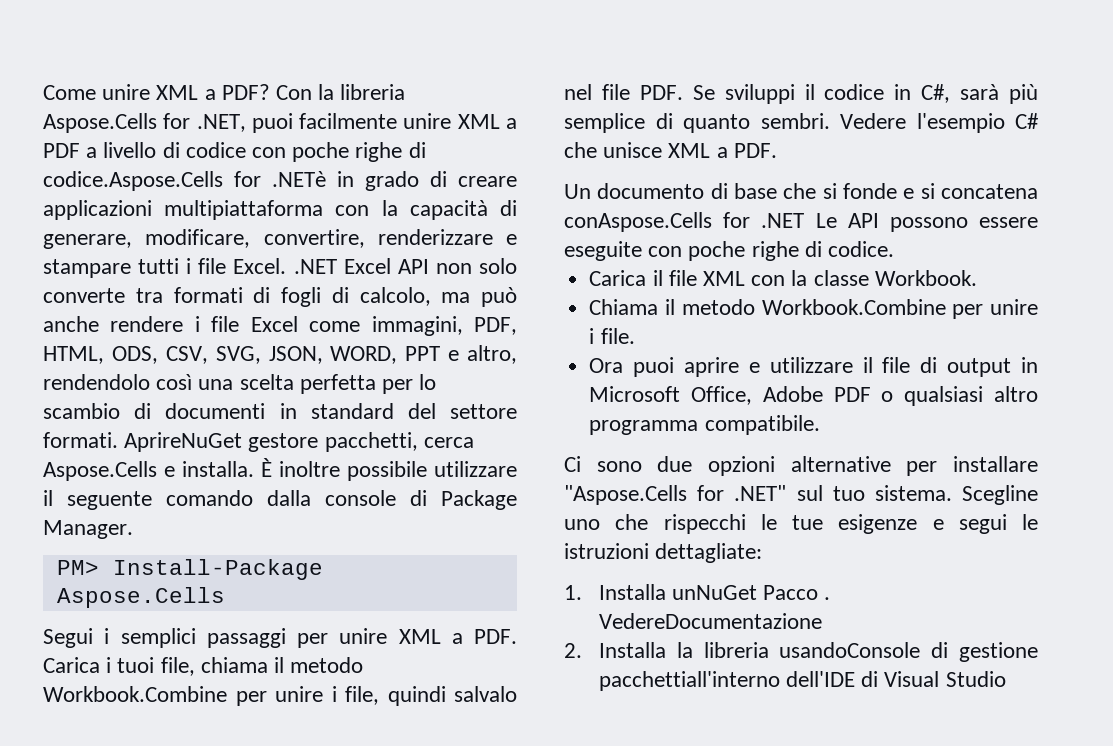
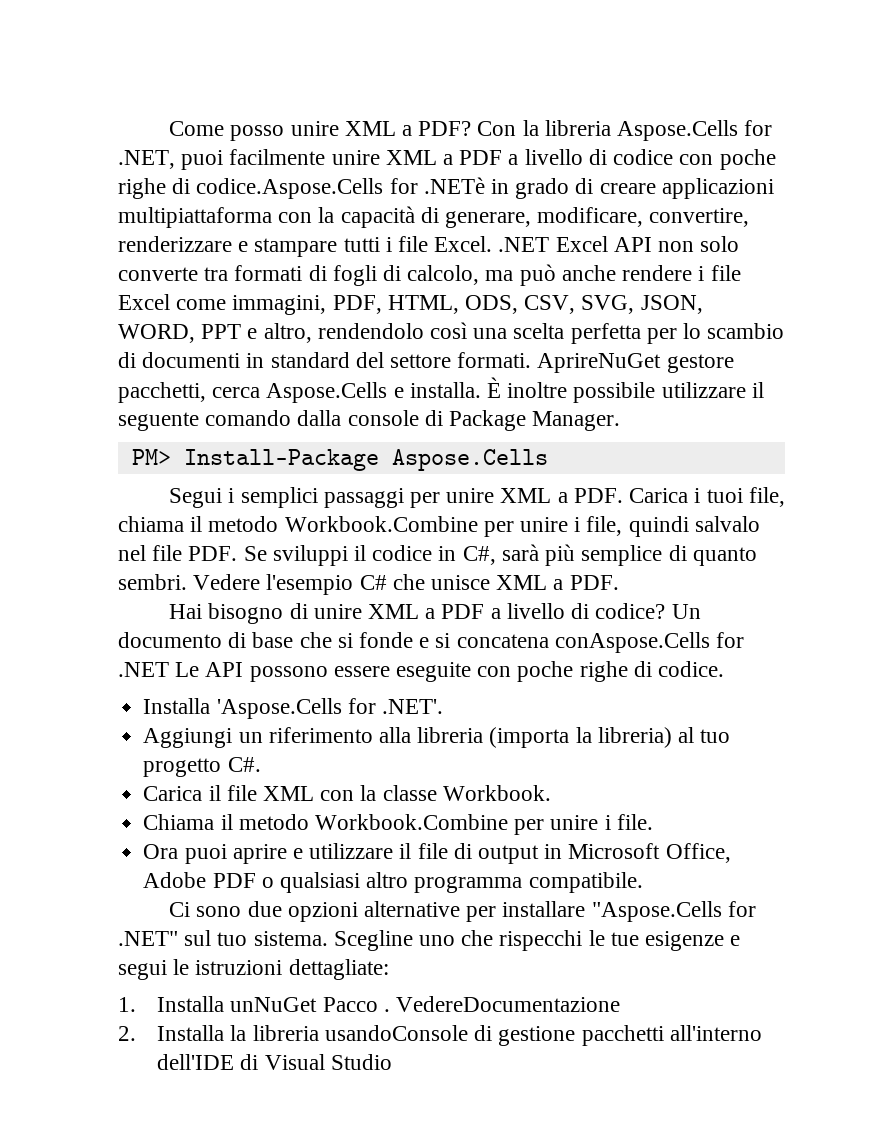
(96, 92) none -> [230,125,285,141] posso
(777, 150) none -> [169,603,666,624] Hai bisogno di unire XML a PDF a livello di codice?
(895, 249) none -> [143,698,443,719] [143,727,731,748] [143,757,261,777] // Installa 'Aspose.Cells for .NET'. // Aggiungi un riferimento alla libreria (importa la libreria) al tuo progetto C#.
[598,671,780,691] pacchettiall'interno -> [581,1025,762,1046] pacchetti all'interno

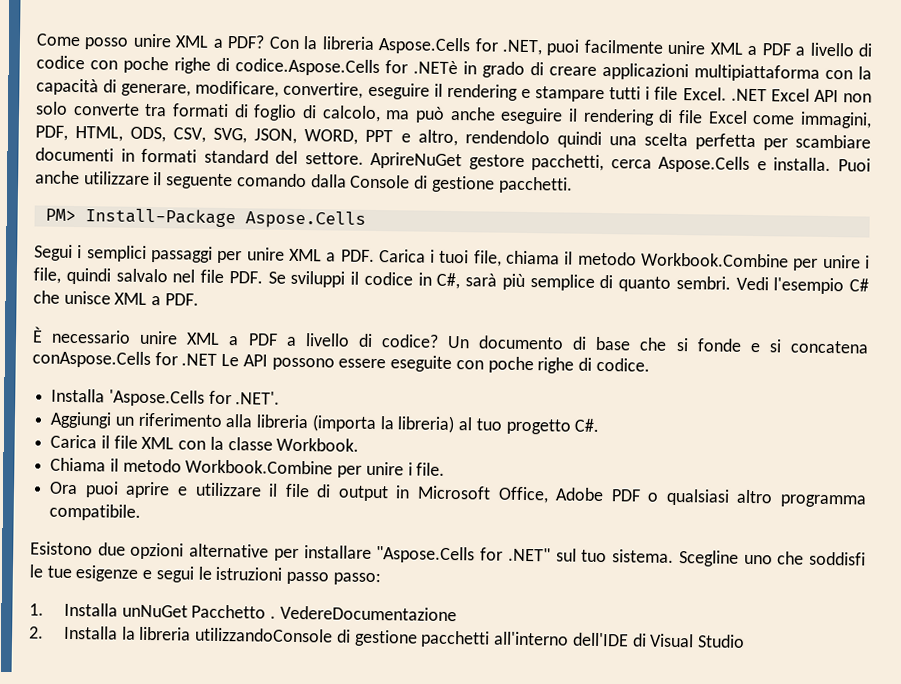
[118,236,232,252] renderizzare -> [367,82,518,101] eseguire il rendering
[332,265,377,286] fogli -> [253,104,298,121] foglio
[622,265,705,281] rendere i -> [500,107,674,126] eseguire il rendering di
[430,322,468,339] così -> [556,131,602,148] quindi
[683,323,785,339] [118,352,136,368] lo scambio di -> [795,134,871,149] scambiare
(265, 360) none -> [141,148,198,163] formati
[390,352,532,368] settore formati. -> [304,152,364,165] settore.
[487,377,656,403] È inoltre possibile -> [838,158,872,172] [35,170,80,185] Puoi anche
[347,410,621,431] console di Package Manager. -> [350,174,573,194] Console di gestione pacchetti.
[193,574,261,590] Vedere -> [735,276,769,291] Vedi
[169,603,308,624] Hai bisogno di -> [32,326,132,344] È necessario
[169,902,242,917] Ci sono -> [30,541,93,556] Esistono
[499,930,583,951] rispecchi -> [809,551,867,566] soddisfi
[288,959,389,980] dettagliate: -> [286,571,381,586] passo passo:
[322,997,378,1012] Pacco -> [191,604,267,619] Pacchetto
[324,1025,468,1041] usandoConsole -> [195,627,334,643] utilizzandoConsole

